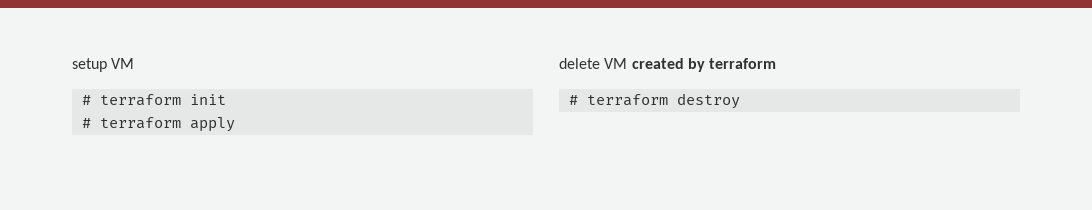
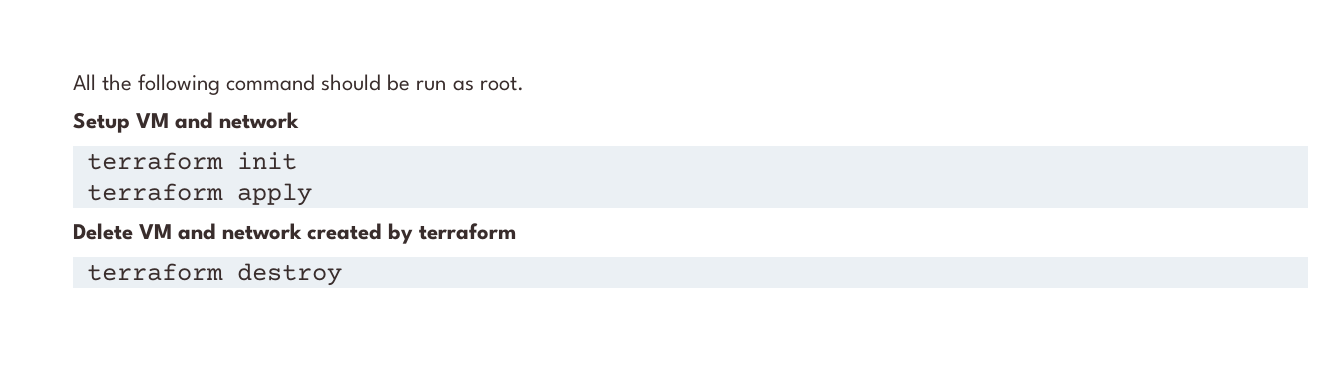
[72,58,135,72] [81,95,91,105] setup VM // # -> [73,74,524,95] [73,112,300,133] All the following command should be run as root. // Setup VM and network //
[81,118,91,128] # -> (297, 161) none
[559,58,628,69] delete VM -> [73,223,303,240] Delete VM and network
[568,95,578,105] # -> (517, 231) none

